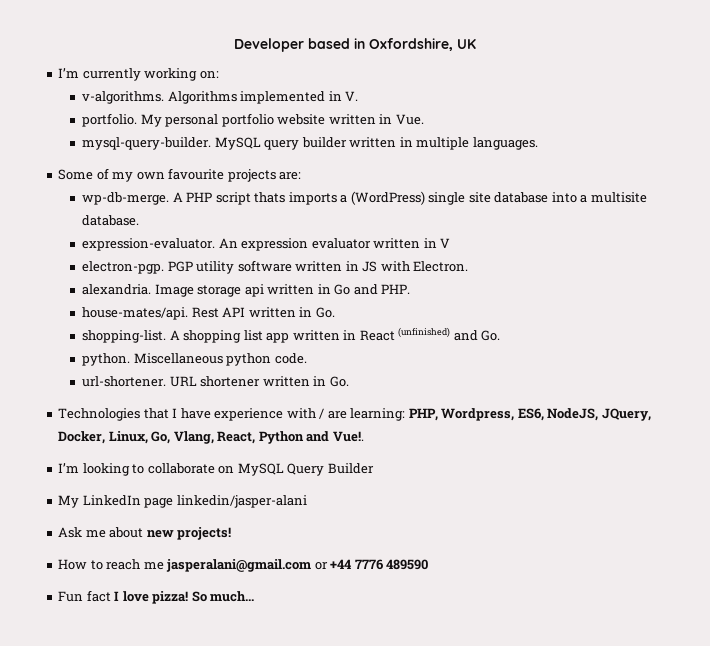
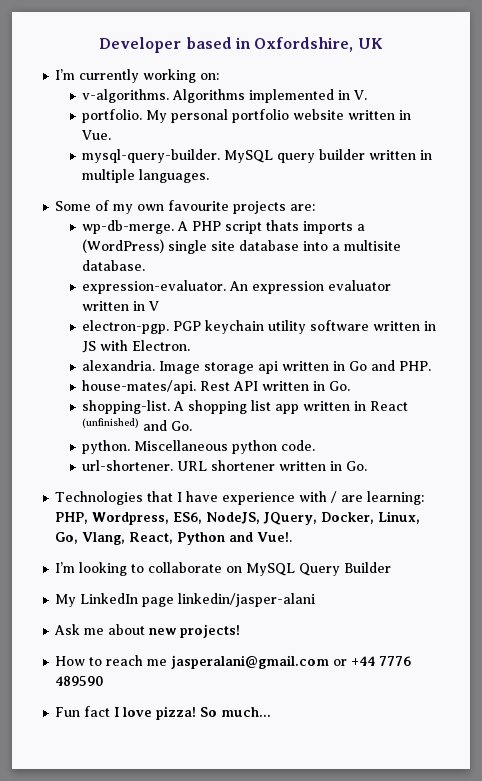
(193, 266) none -> [205,320,265,334] keychain

